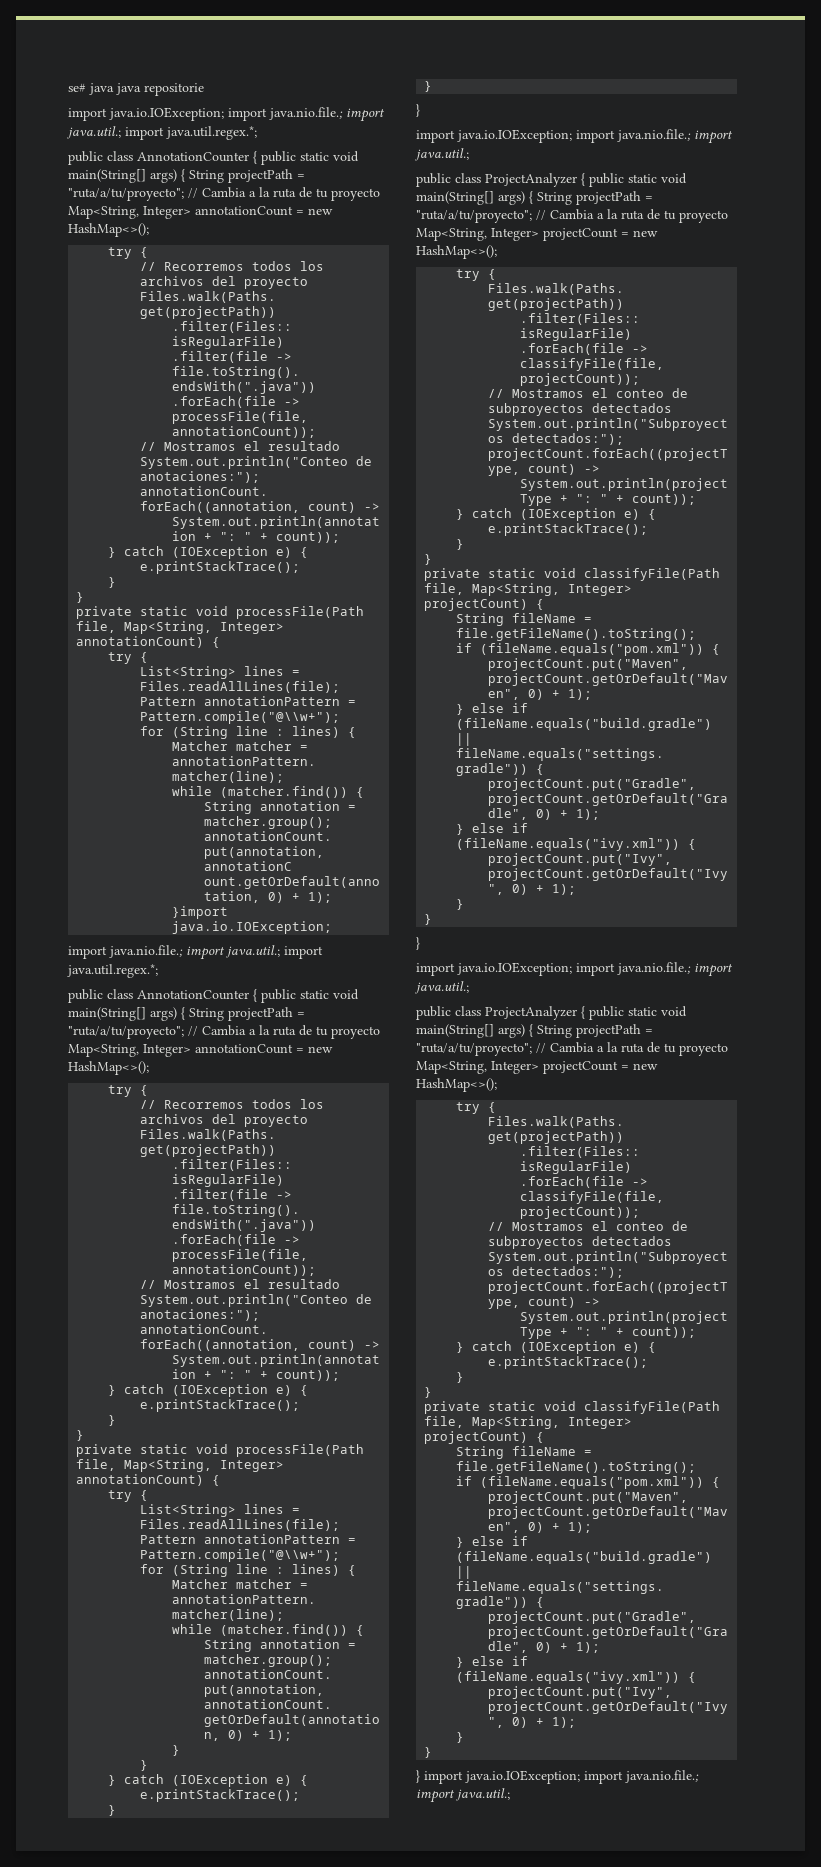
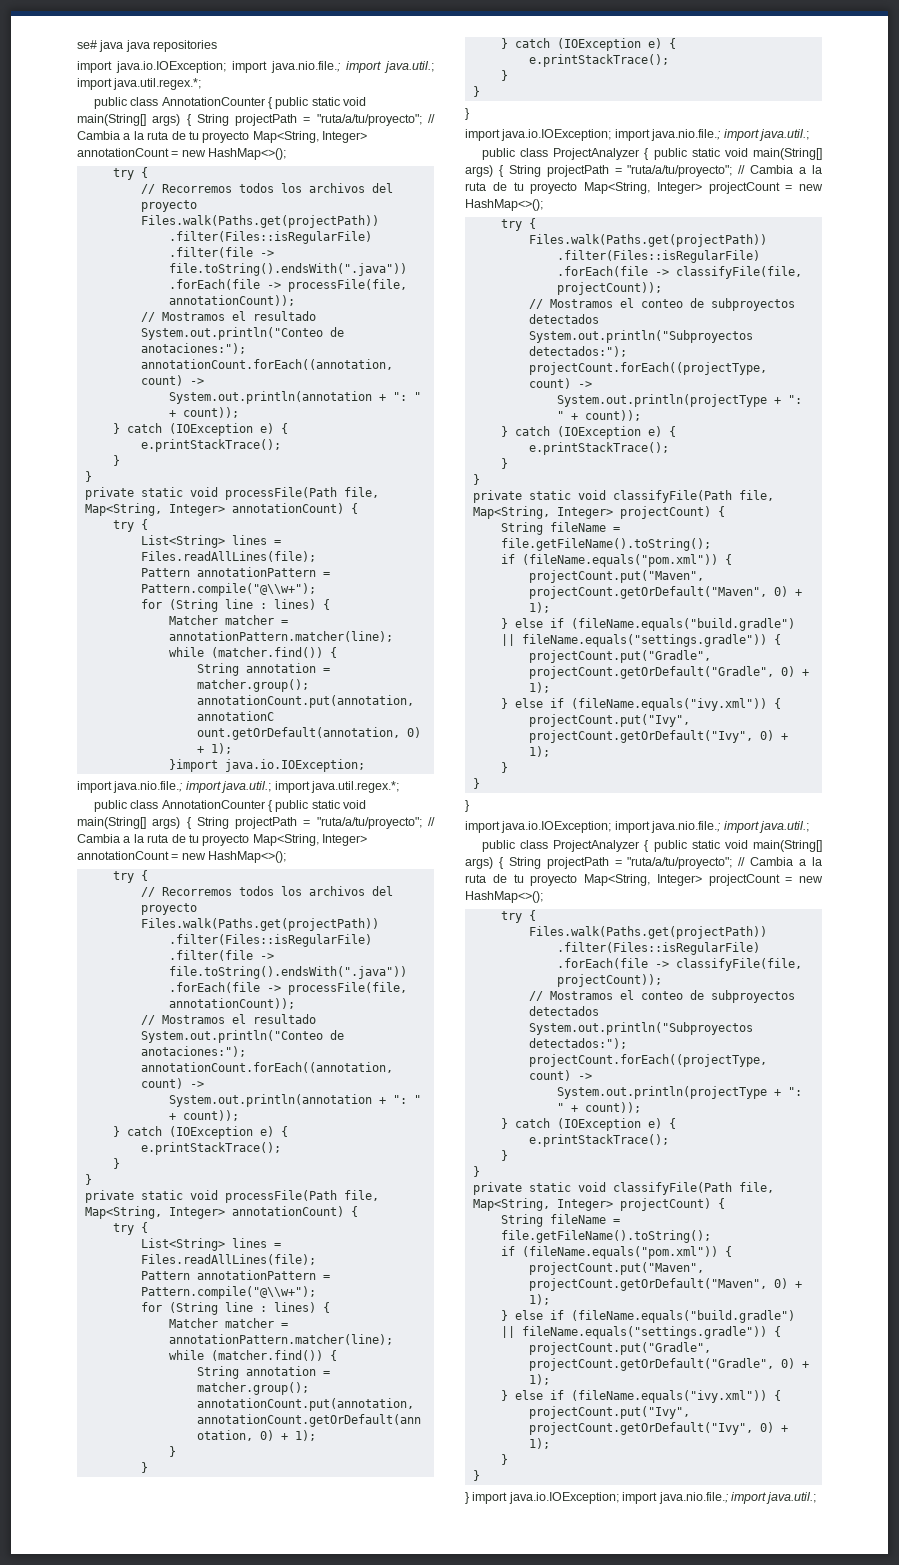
[144,83,204,96] repositorie -> [153,40,218,52] repositories

